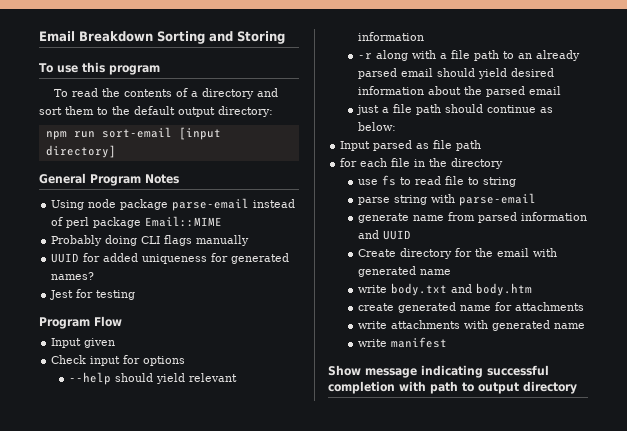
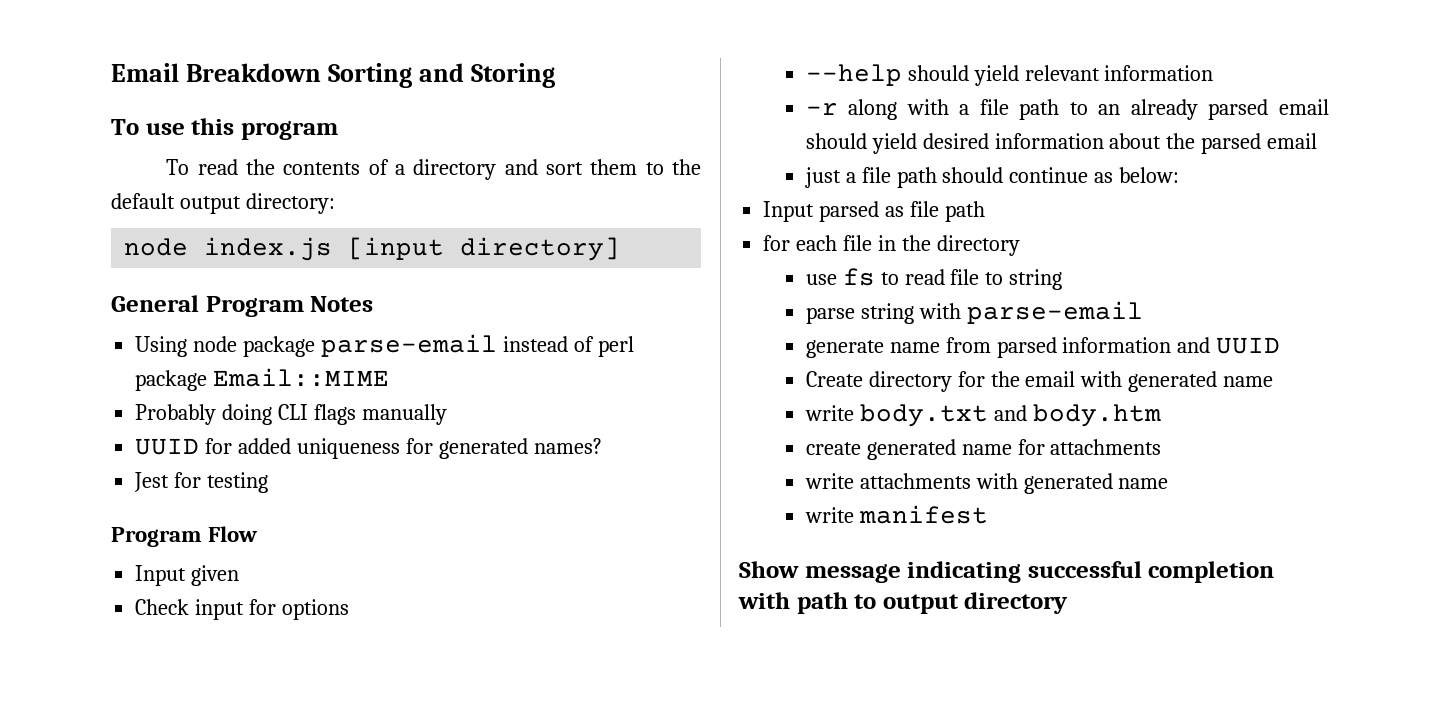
[45,127,172,140] npm run sort-email -> [124,237,333,261] node index.js

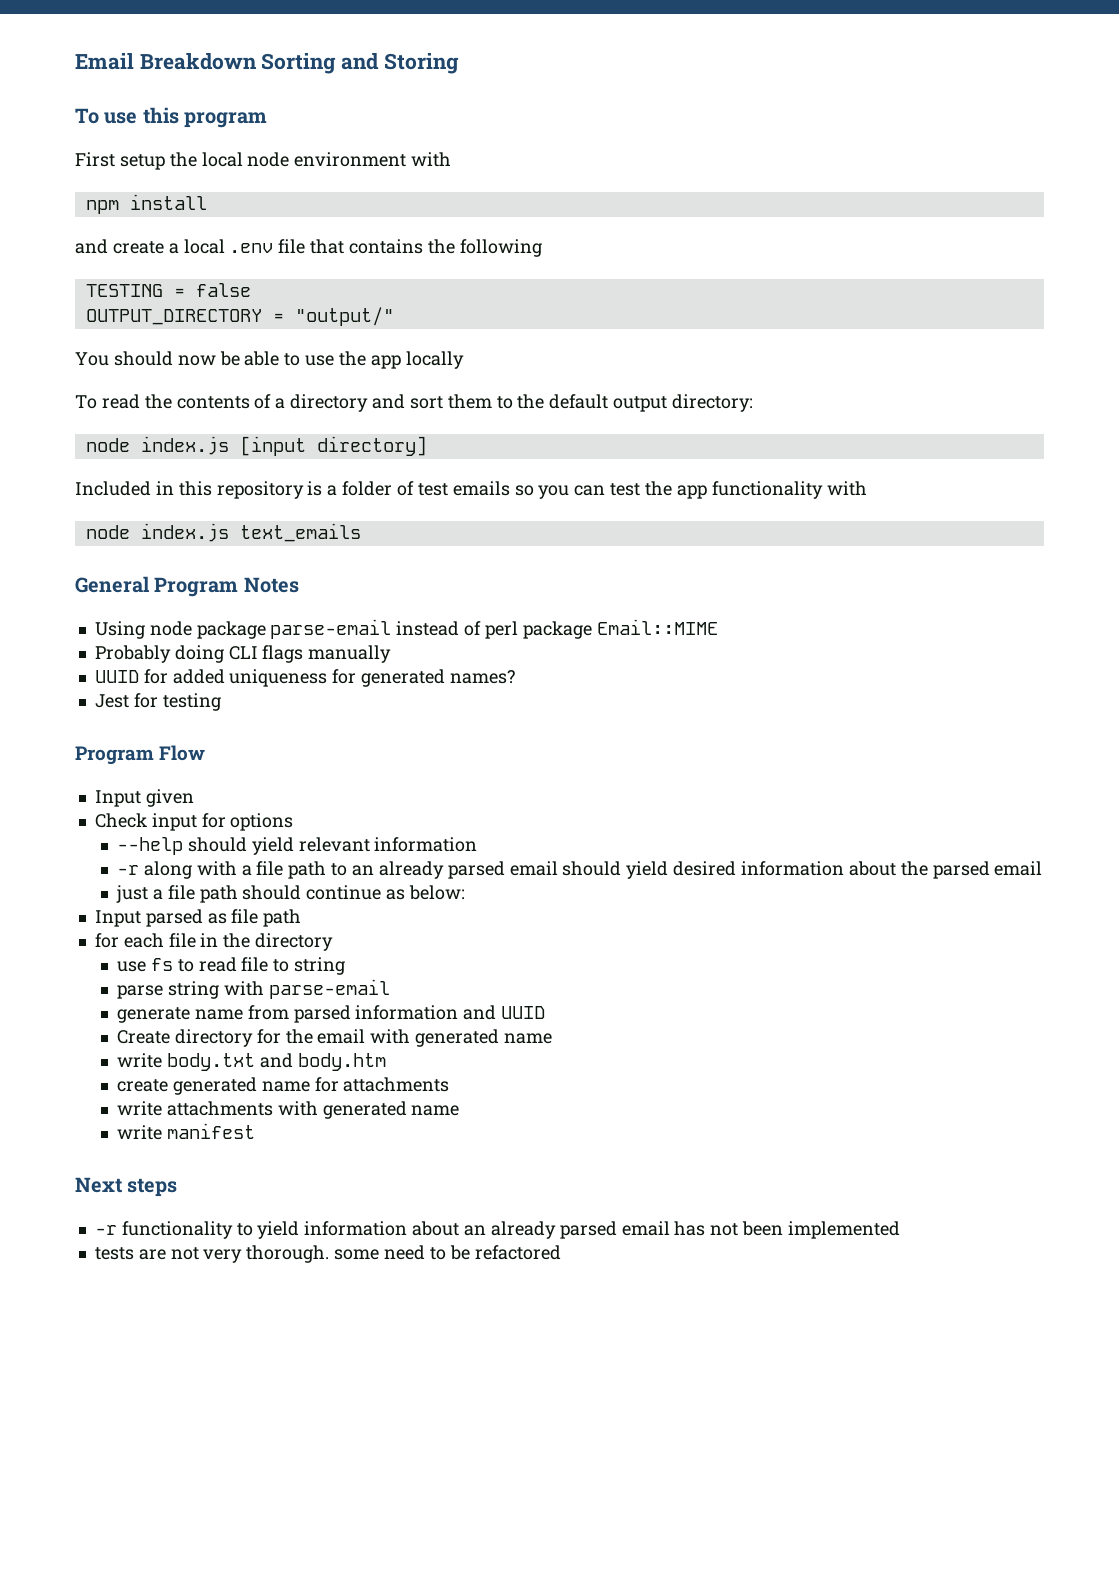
(338, 130) none -> [75,152,452,170] [85,194,207,214] [75,239,542,257] [85,283,251,297] [85,307,394,326] [75,351,464,369] // First setup the local node environment with // npm install // and create a local .env file that contains the following // TESTING = false // OUTPUT_DIRECTORY = "output/" // You should now be able to use the app locally
(621, 249) none -> [75,481,867,499] [85,523,361,542] // Included in this repository is a folder of test emails so you can test the app functionality with // node index.js text_emails
[739,561,1275,583] [738,592,1069,614] Show message indicating successful completion with path to output directory -> [75,1177,178,1197] [94,1221,900,1239] [94,1245,561,1263] Next steps // -r functionality to yield information about an already parsed email has not been implemented // tests are not very thorough. some need to be refactored

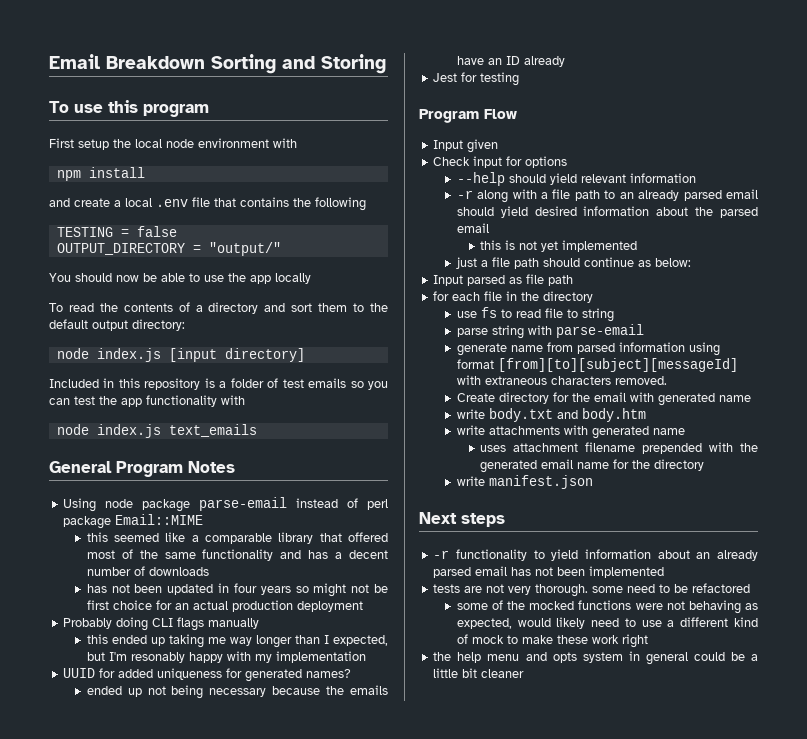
(718, 627) none -> [86,532,388,544] [86,549,388,561] [86,566,209,576] [86,583,388,597] [86,600,363,612] // this seemed like a comparable library that offered most of the same functionality and has a decent number of downloads // has not been updated in four years so might not be first choice for an actual production deployment
(392, 654) none -> [86,634,388,648] [86,651,366,663] // this ended up taking me way longer than I expected, but I'm resonably happy with my implementation
(515, 677) none -> [86,685,388,699] [456,56,565,67] // ended up not being necessary because the emails have an ID already
(1043, 868) none -> [480,240,638,252] // this is not yet implemented
[463,1005,546,1020] and UUID -> [688,342,720,356] [456,358,738,372] [456,375,667,385] using format [from][to][subject][messageId] with extraneous characters removed.
[117,1077,450,1095] // create generated name for attachments -> (646, 415) none
[117,1123,255,1140] // write manifest -> [480,442,758,454] [480,459,705,473] [456,475,593,489] // uses attachment filename prepended with the generated email name for the directory // write manifest.json
(561, 1252) none -> [456,600,758,614] [456,617,758,629] [456,634,648,648] [433,651,758,665] [433,668,525,678] // some of the mocked functions were not behaving as expected, would likely need to use a different kind of mock to make these work right // the help menu and opts system in general could be a little bit cleaner

